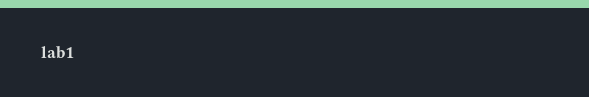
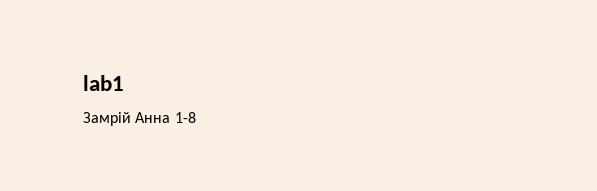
(74, 52) none -> [83,112,196,126] // Замрій Анна 1-8

